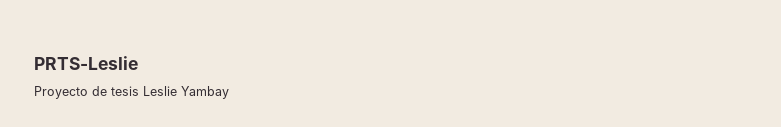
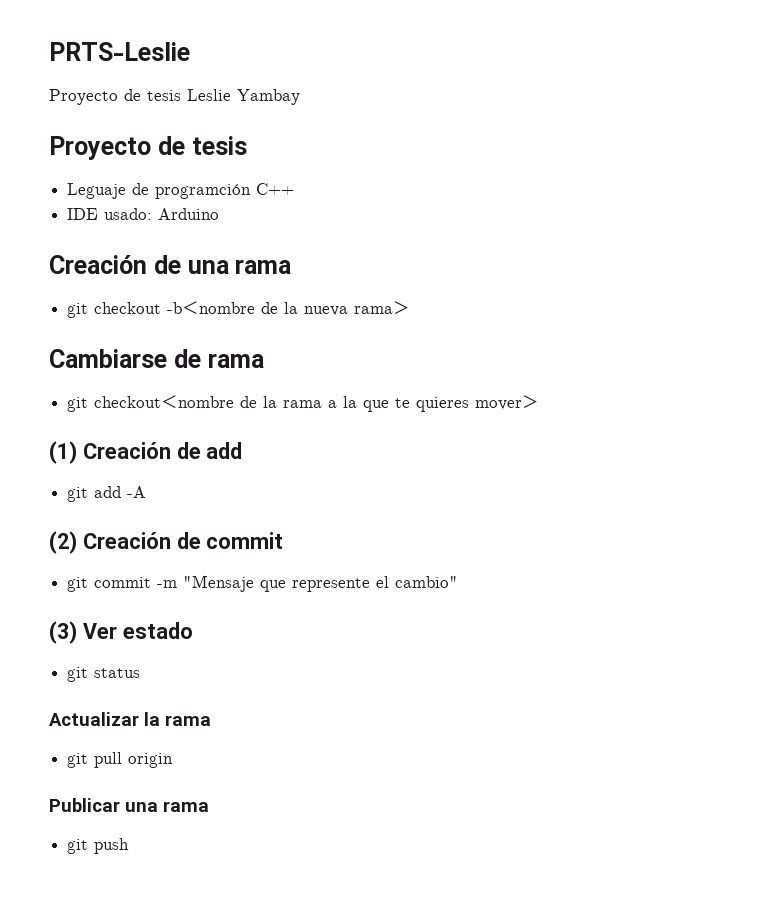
(229, 92) none -> [49,136,247,160] [67,183,295,199] [67,208,220,220] [49,255,292,274] [67,301,411,318] [49,349,264,368] [67,395,540,412] [49,441,243,464] [67,486,147,502] [49,531,284,554] [67,575,459,592] [49,621,193,644] [67,667,141,682] [49,712,211,726] [67,752,174,768] [49,798,209,812] [67,838,130,854] // Proyecto de tesis // Leguaje de programción C++ // IDE usado: Arduino // Creación de una rama // git checkout -b＜nombre de la nueva rama＞ // Cambiarse de rama // git checkout＜nombre de la rama a la que te quieres mover＞ // (1) Creación de add // git add -A // (2) Creación de commit // git commit -m "Mensaje que represente el cambio" // (3) Ver estado // git status // Actualizar la rama // git pull origin // Publicar una rama // git push

